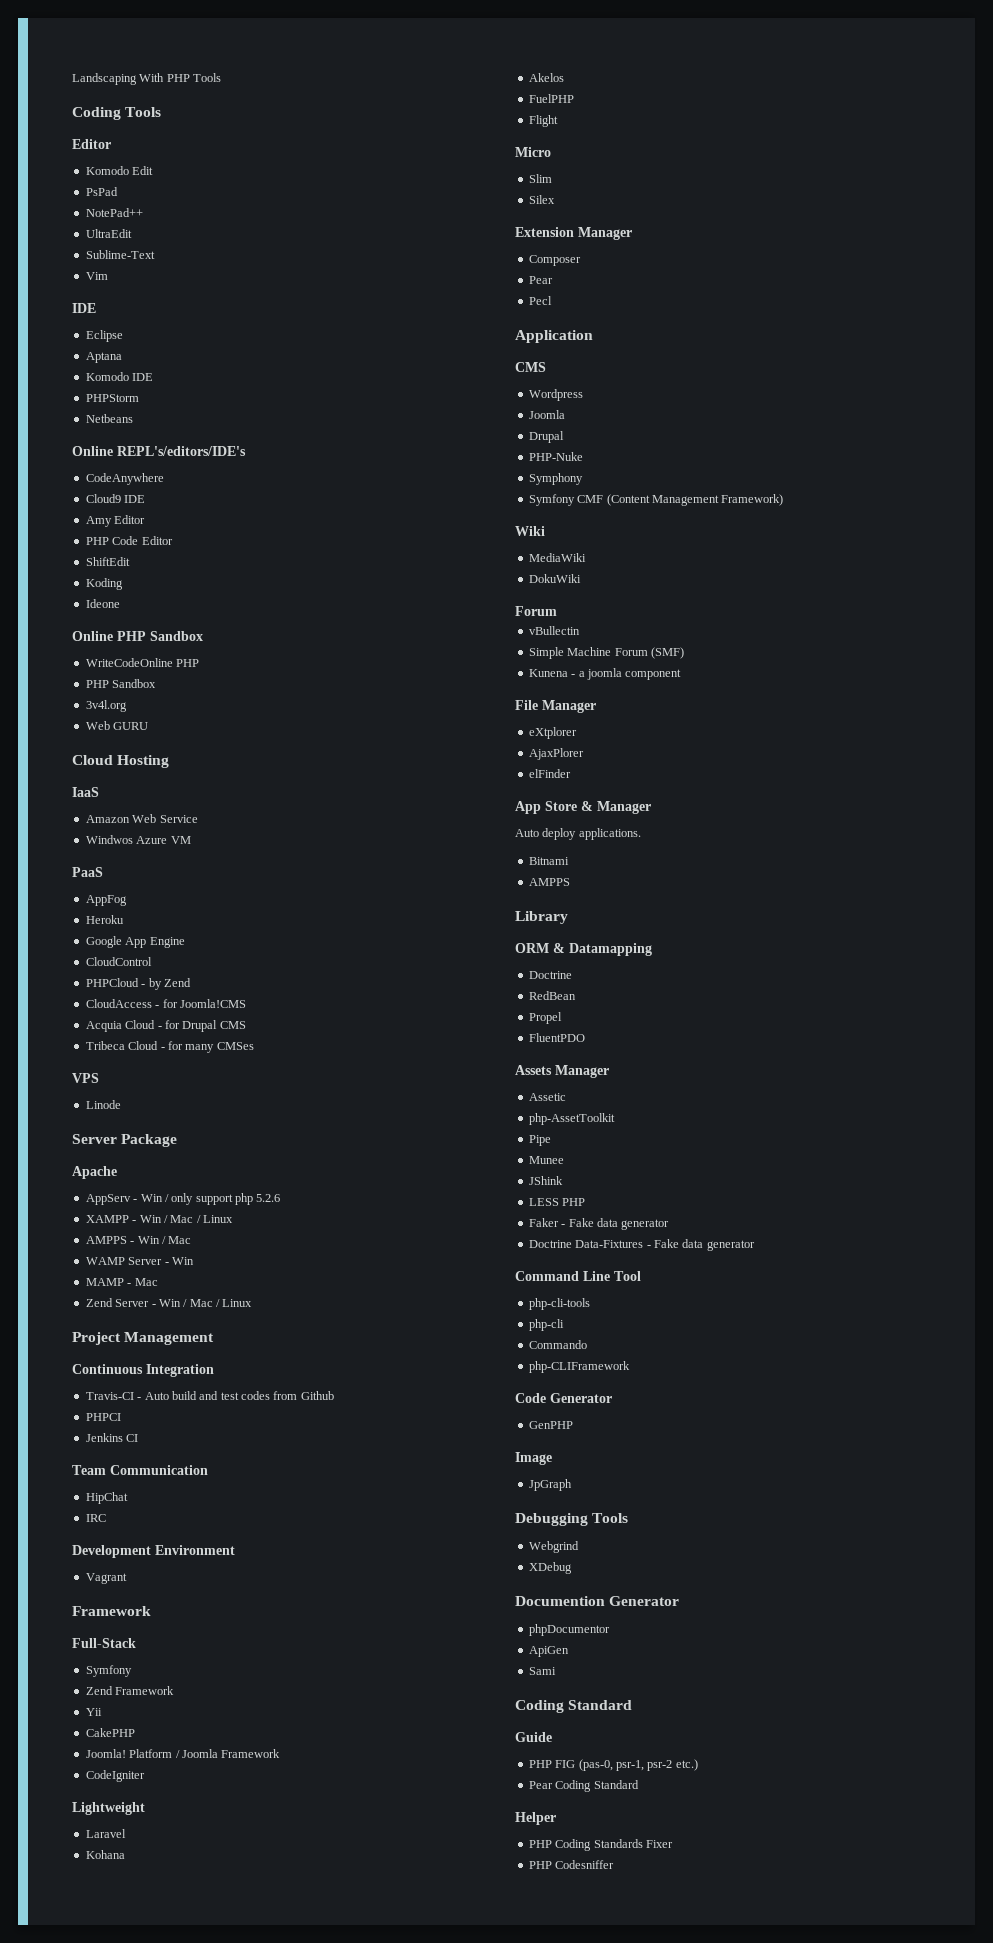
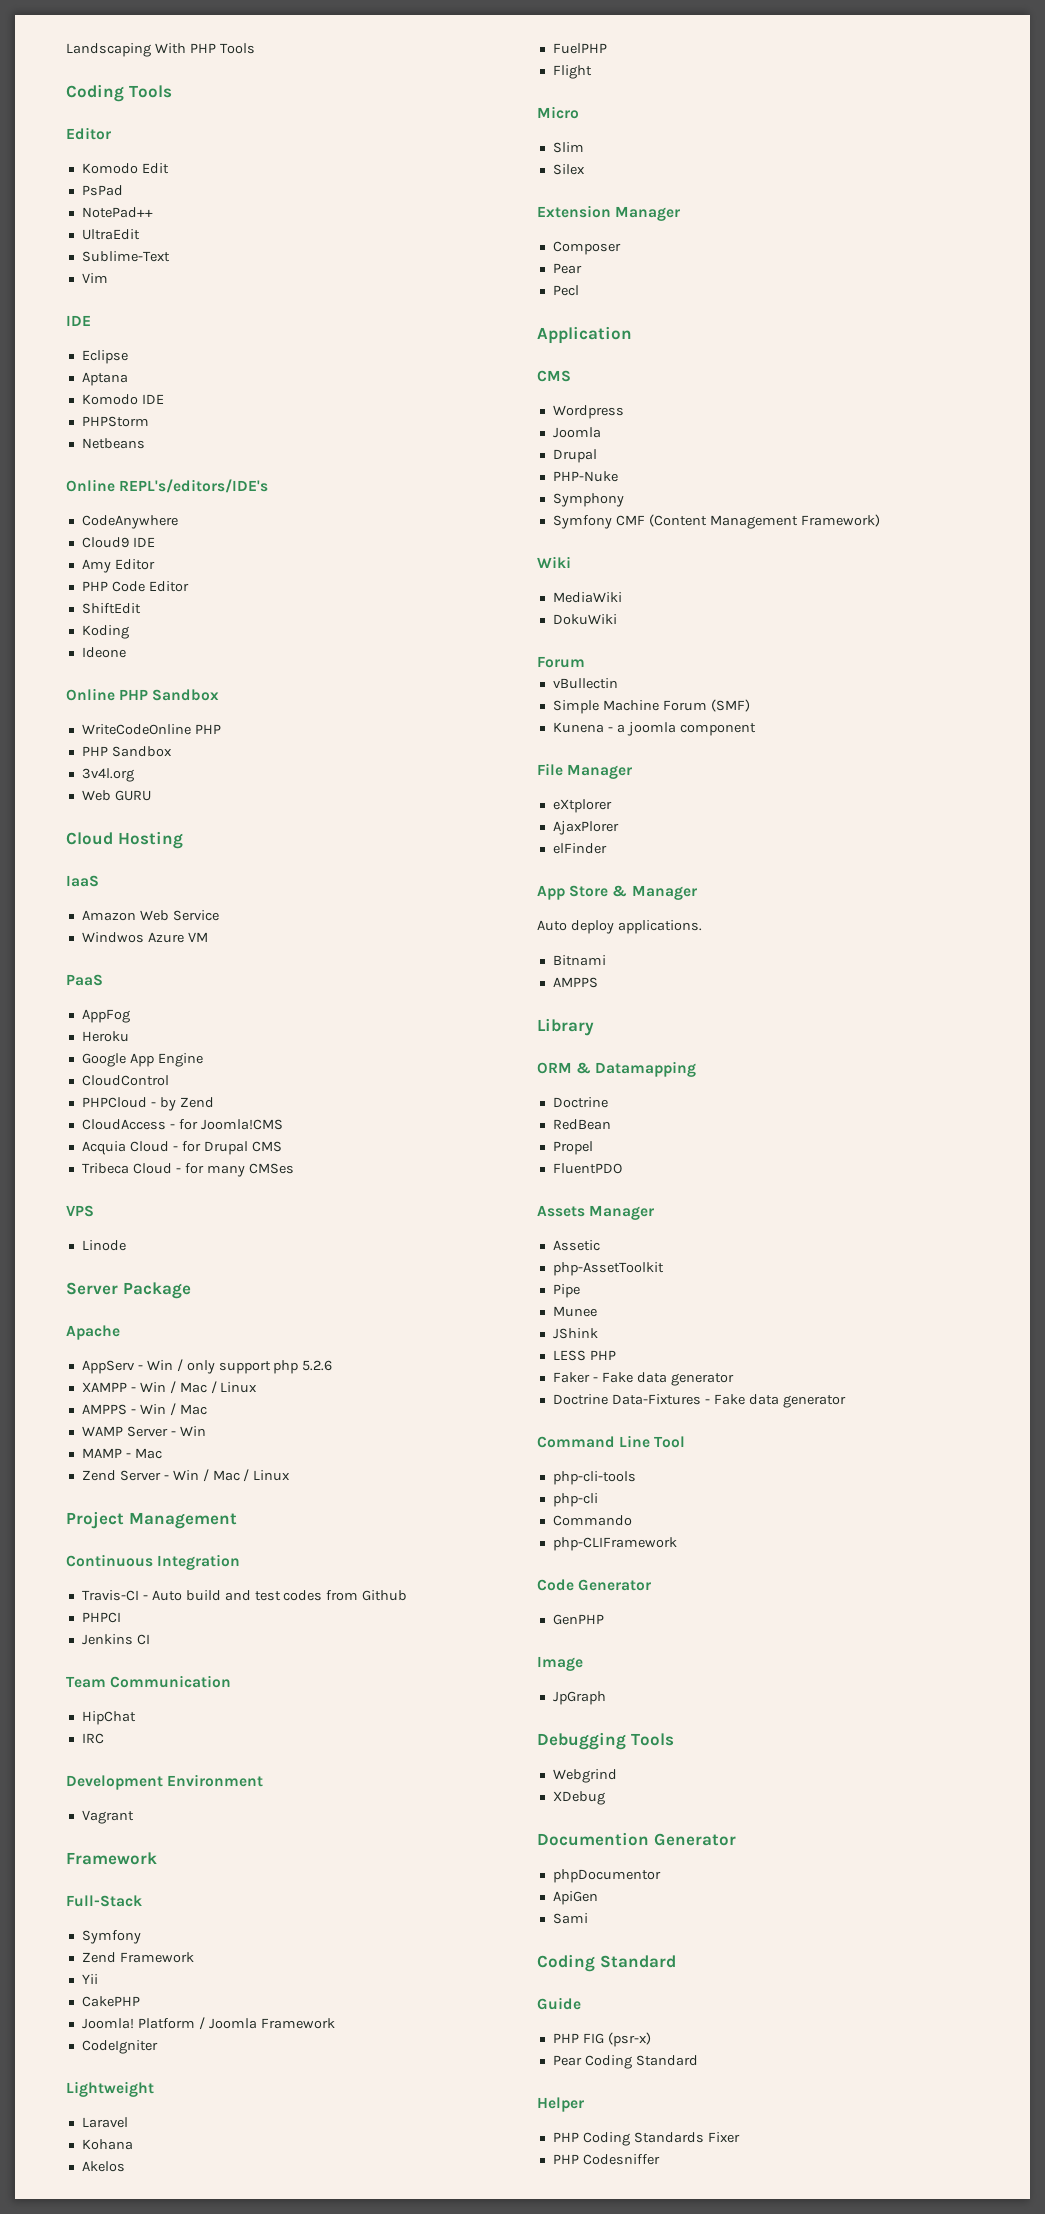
[578,1759,698,1771] (pas-0, psr-1, psr-2 etc.) -> [607,2032,651,2047] (psr-x)

